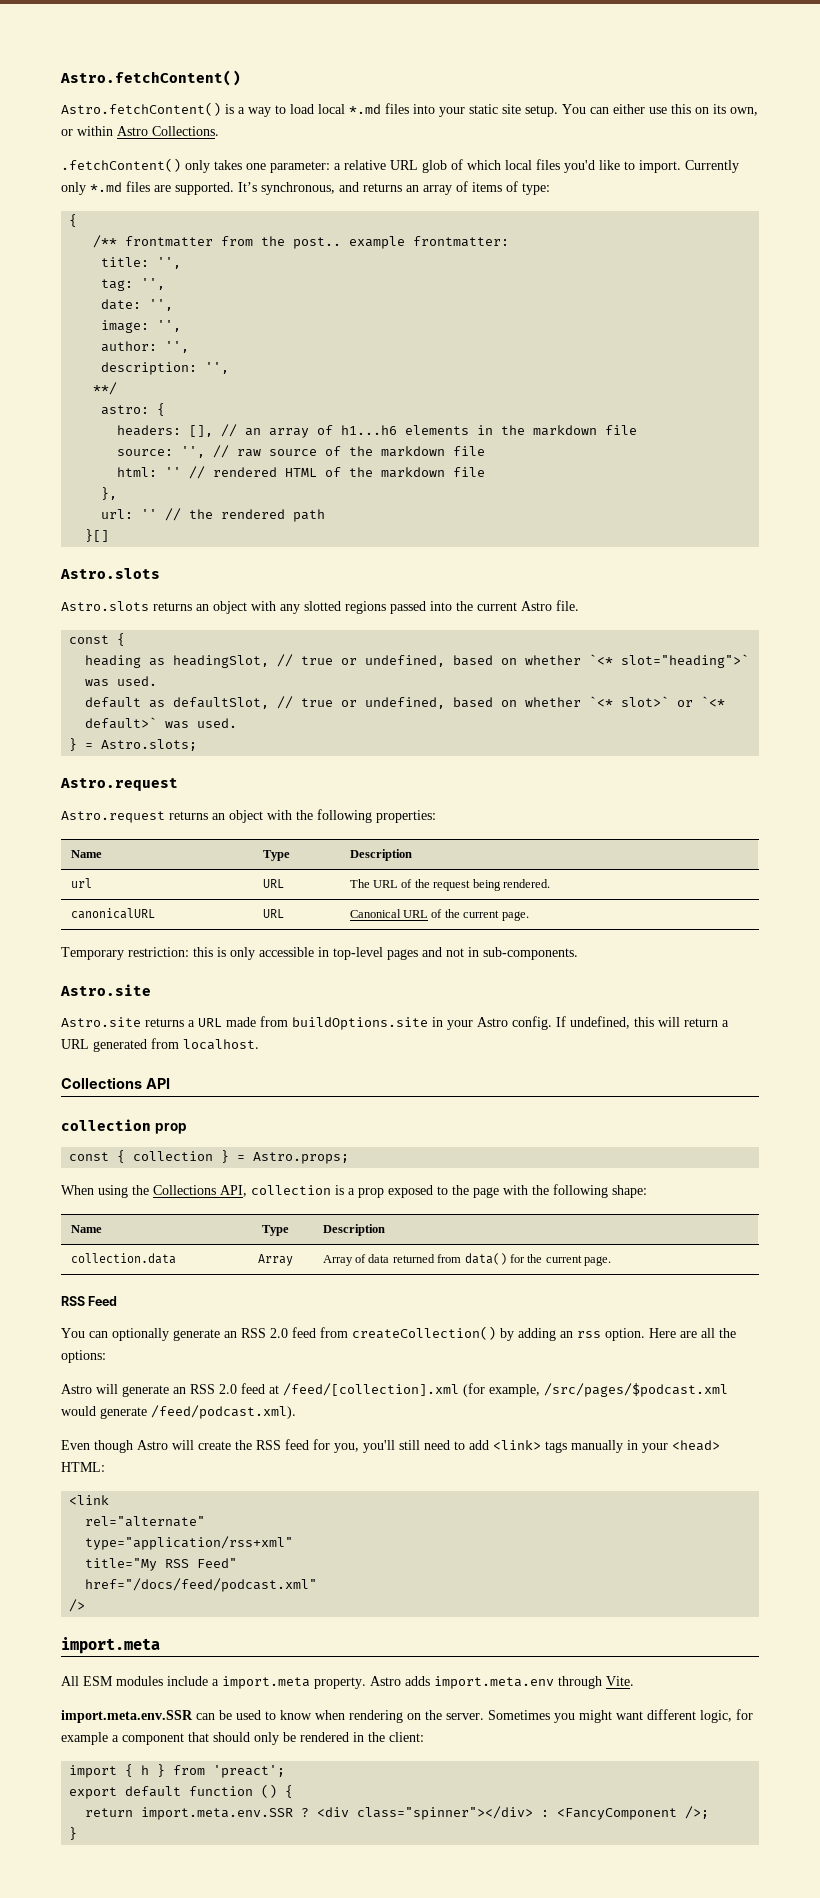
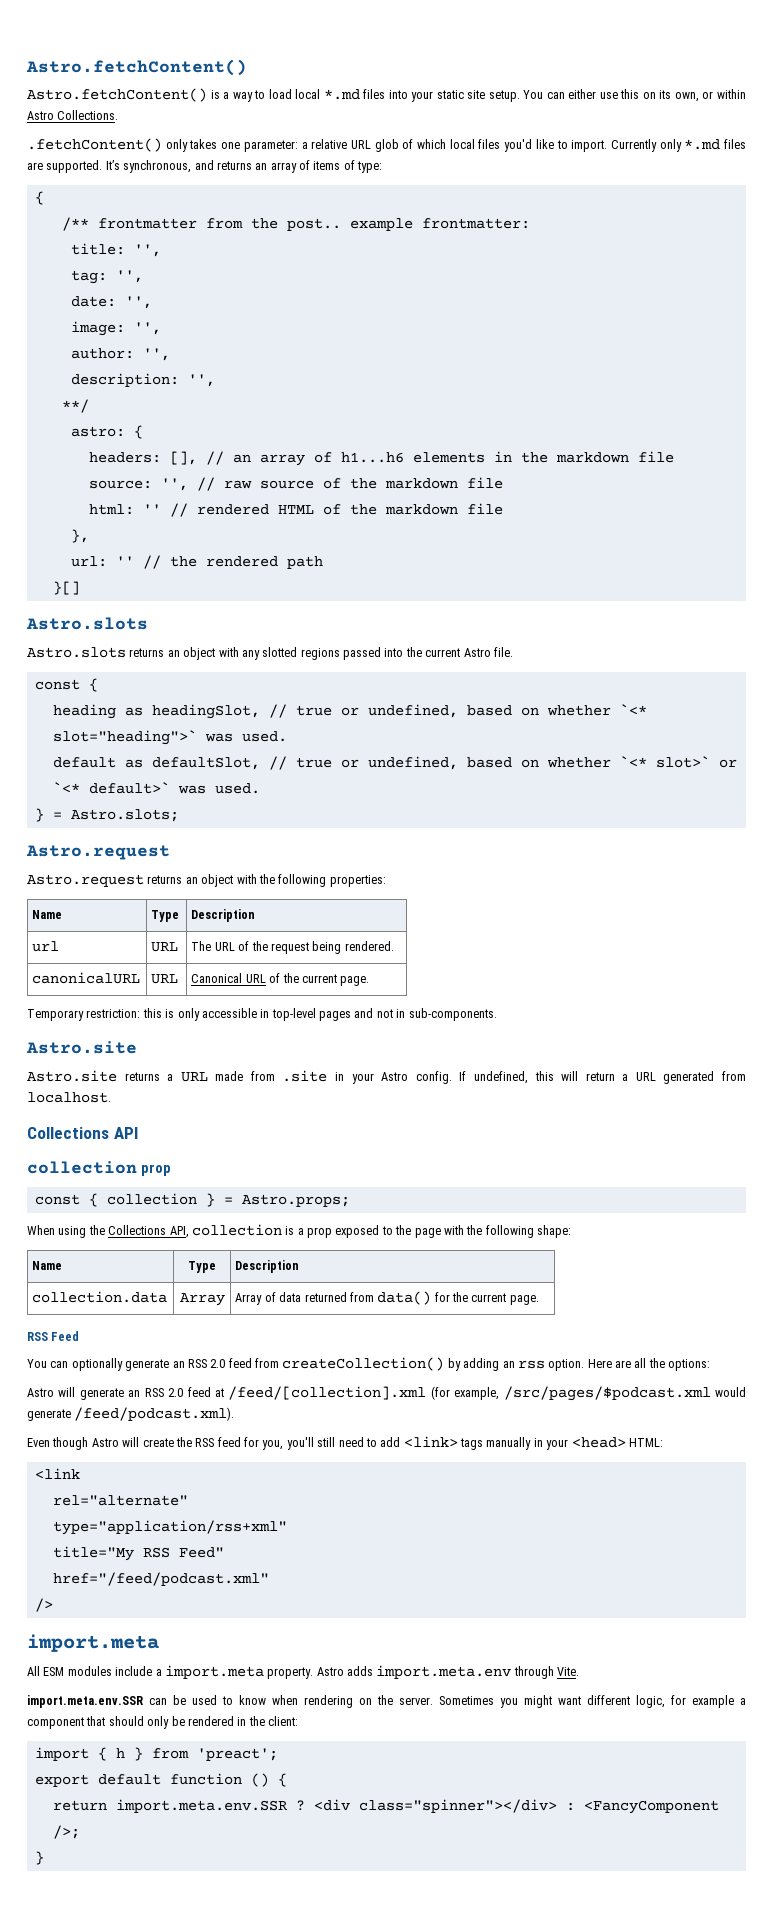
[292,1017,428,1030] buildOptions.site -> [282,1070,328,1082] .site
[85,1578,318,1592] href="/docs/feed/podcast.xml" -> [52,1572,269,1586] href="/feed/podcast.xml"

